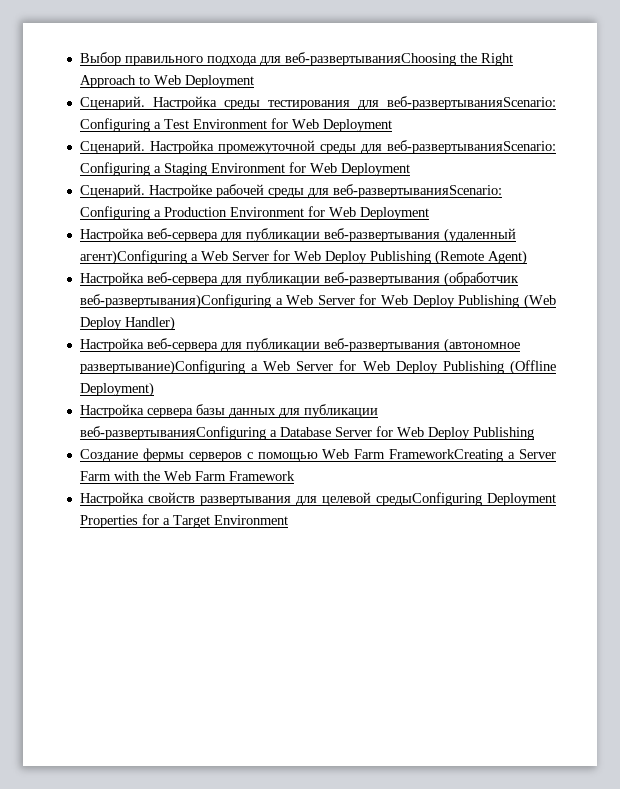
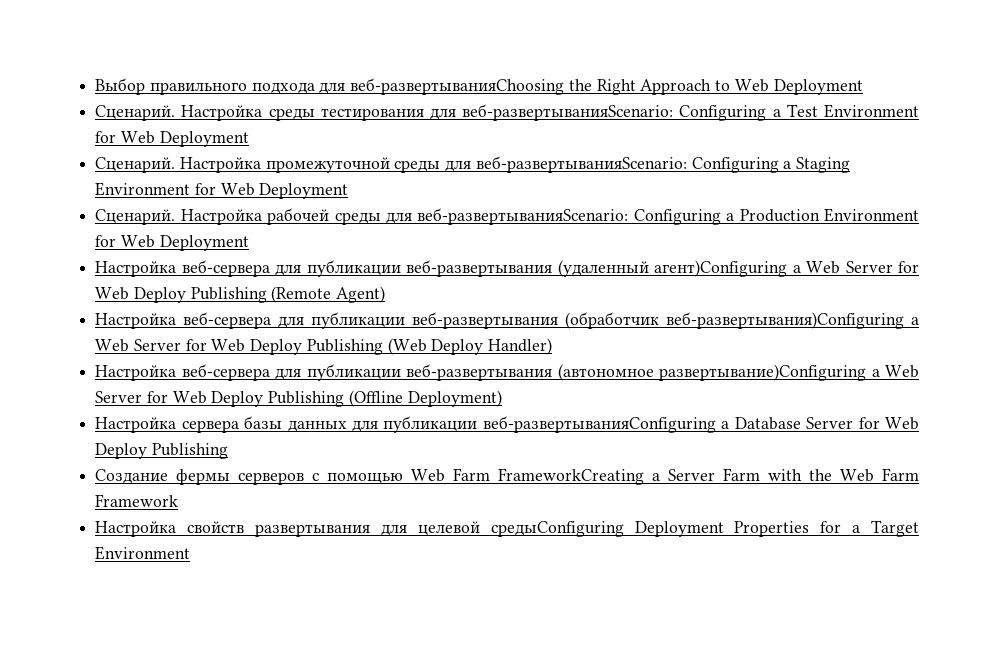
[148,184,212,198] Настройке -> [180,209,262,225] Настройка

